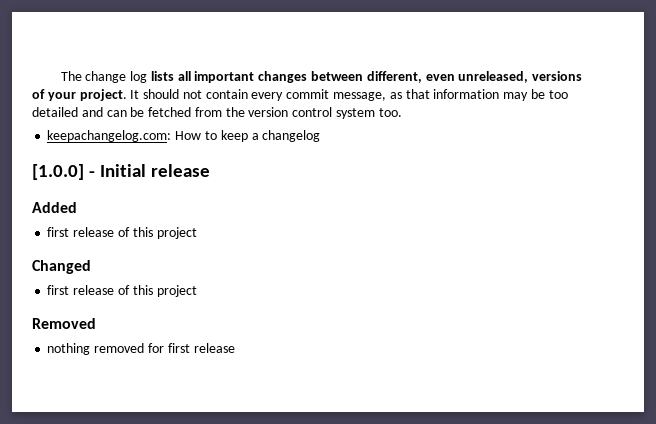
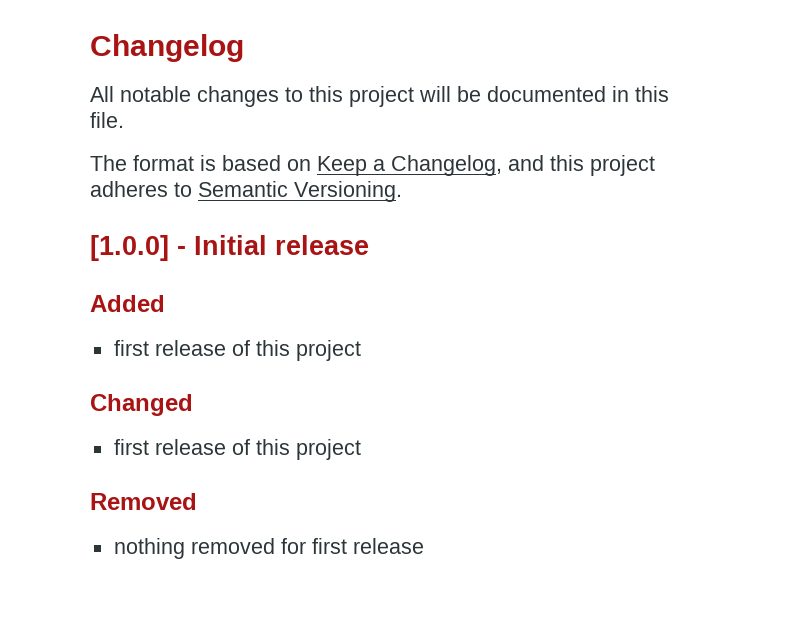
[60,71,583,83] [32,89,568,101] [32,107,402,119] [47,130,321,142] The change log lists all important changes between different, even unreleased, versions of your project. It should not contain every commit message, as that information may be too detailed and can be fetched from the version control system too. // keepachangelog.com: How to keep a changelog -> [90,34,244,62] [90,86,669,107] [90,112,124,128] [90,155,655,176] [90,181,402,202] Changelog // All notable changes to this project will be documented in this file. // The format is based on Keep a Changelog, and this project adheres to Semantic Versioning.

